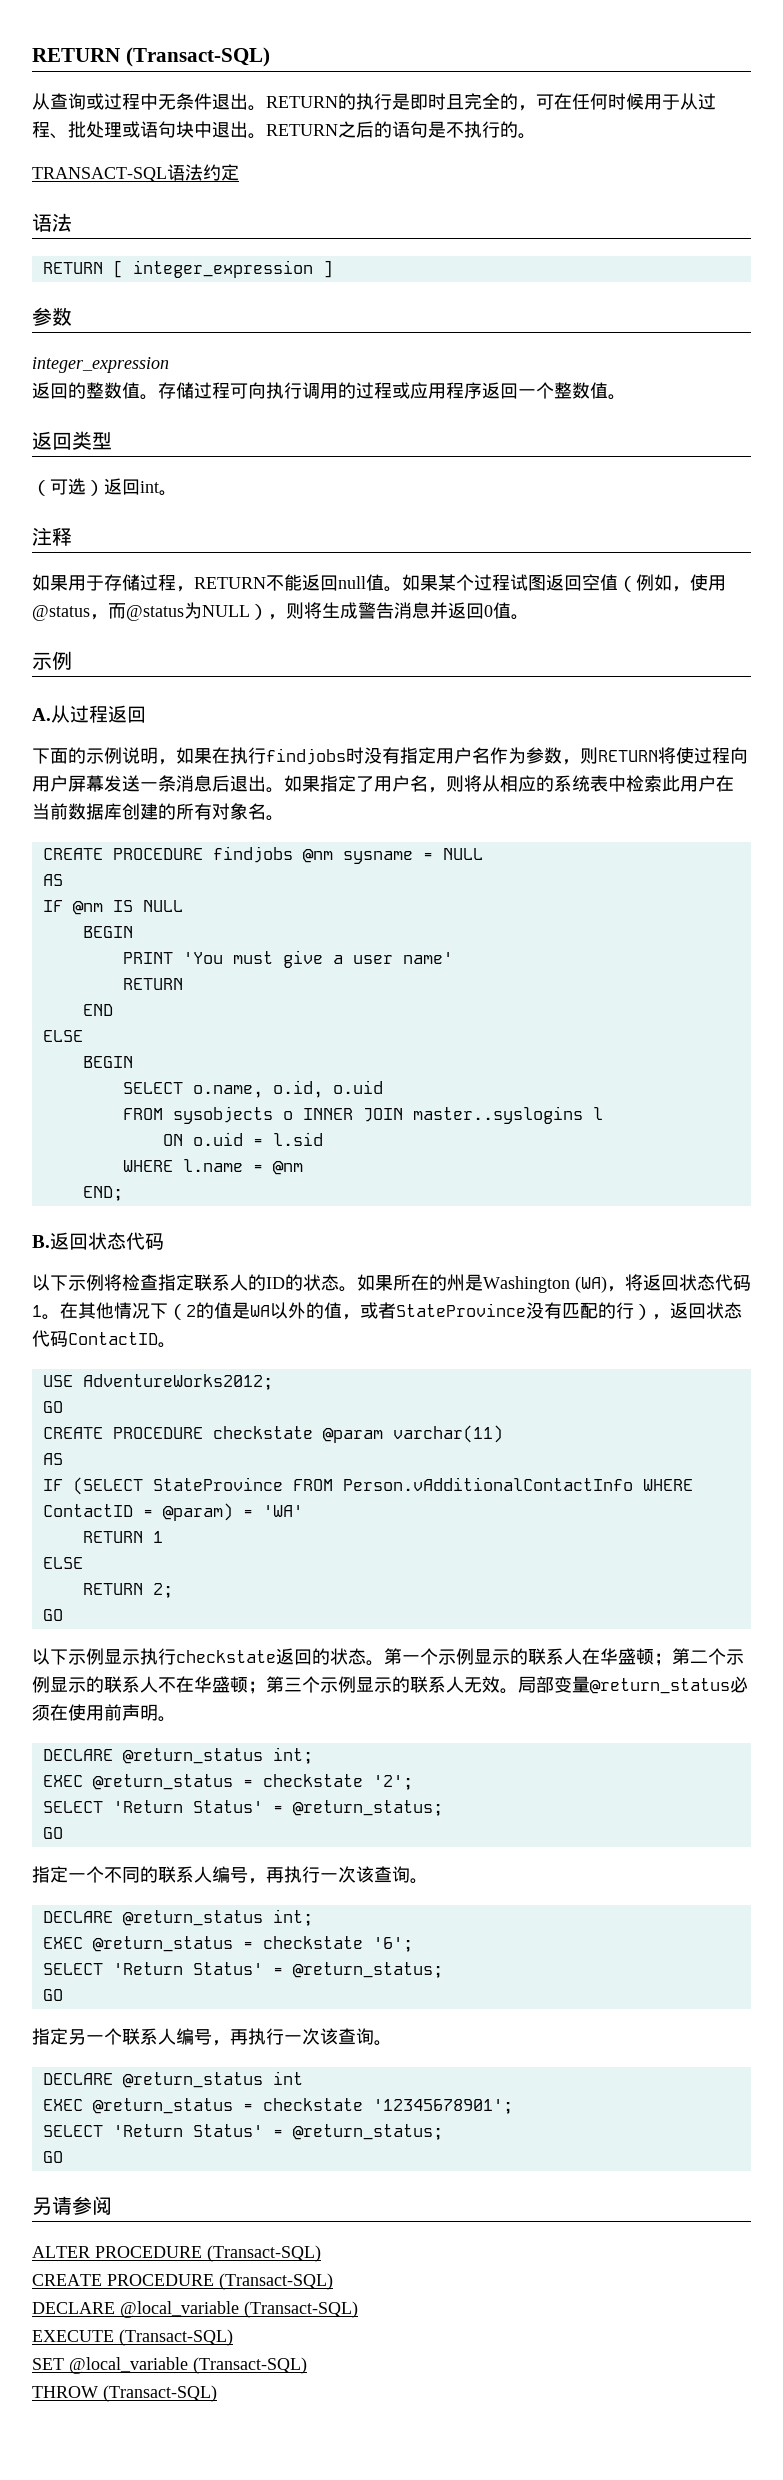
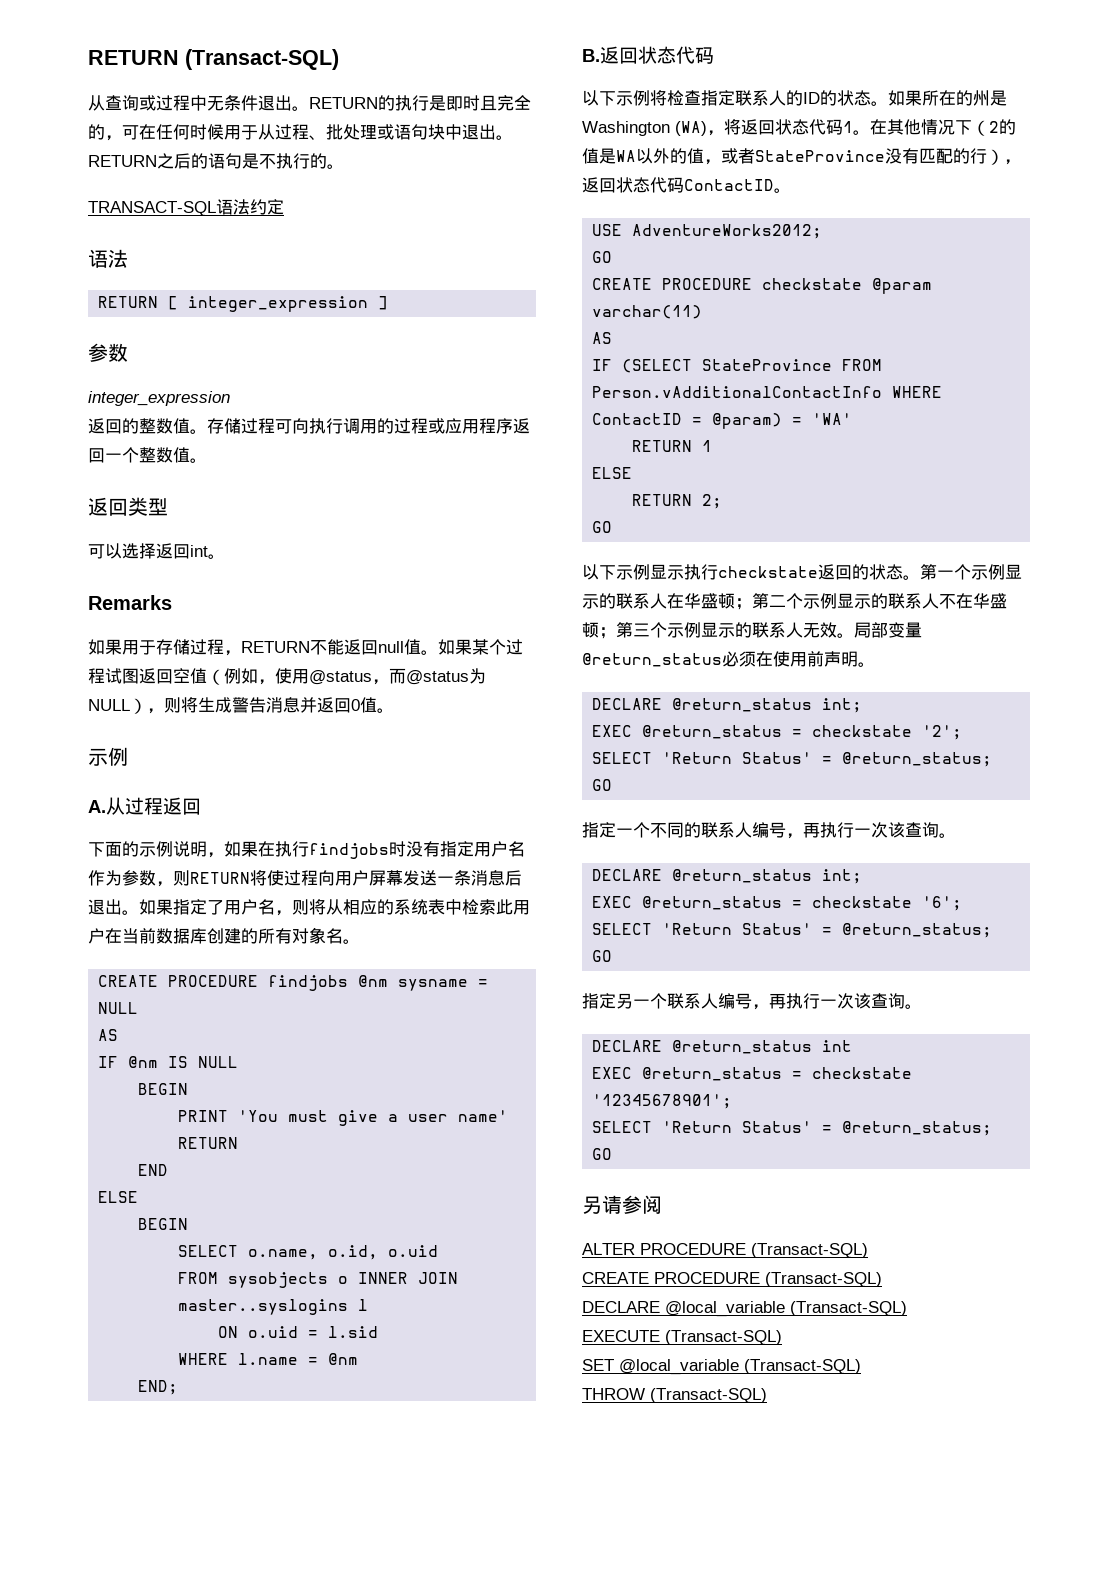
[32,478,104,496] （可选） -> [88,543,156,559] 可以选择
[32,527,72,546] 注释 -> [88,595,172,610] Remarks

